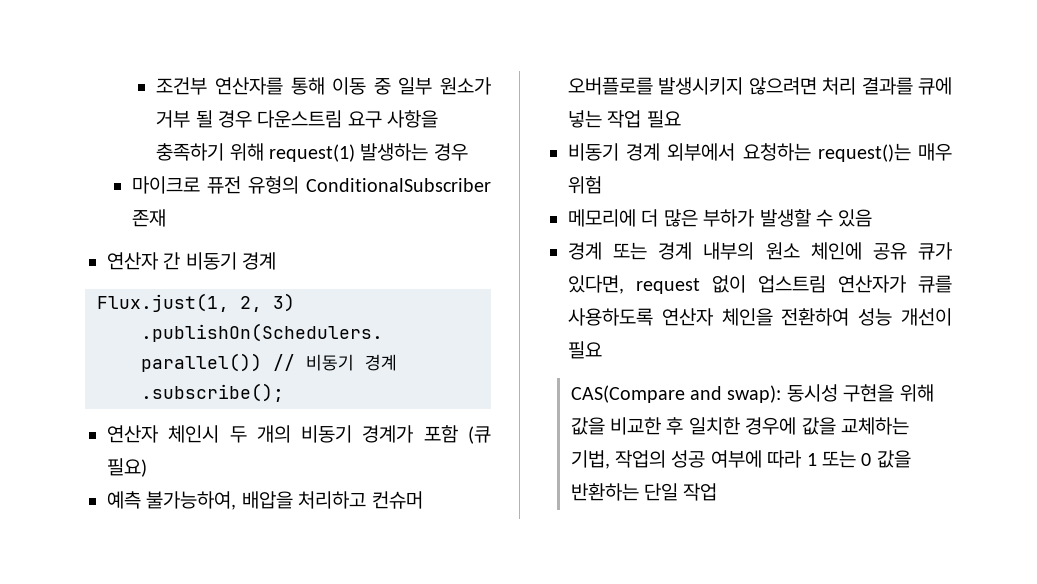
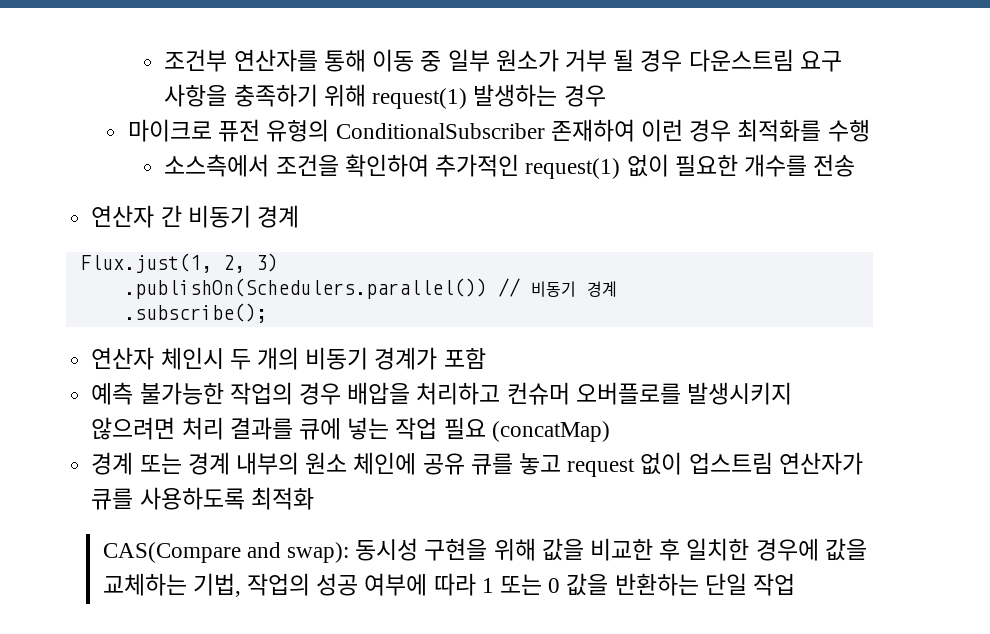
[131,209,166,227] 존재 -> [550,119,870,142] [164,154,856,179] 존재하여 이런 경우 최적화를 수행 // 소스측에서 조건을 확인하여 추가적인 request(1) 없이 필요한 개수를 전송
[467,426,491,444] [107,458,147,477] (큐 필요) -> (486, 358) none
[146,491,237,510] 불가능하여, -> [139,382,341,405] 불가능한 작업의 경우
[568,143,952,162] [568,176,602,194] [568,209,873,227] // 비동기 경계 외부에서 요청하는 request()는 매우 위험 // 메모리에 더 많은 부하가 발생할 수 있음 -> [491,421,610,442] (concatMap)
[918,242,952,260] [568,275,624,294] 큐가 있다면, -> [470,453,561,475] 큐를 놓고
[661,308,952,326] [568,341,602,359] 연산자 체인을 전환하여 성능 개선이 필요 -> [250,487,314,510] 최적화

